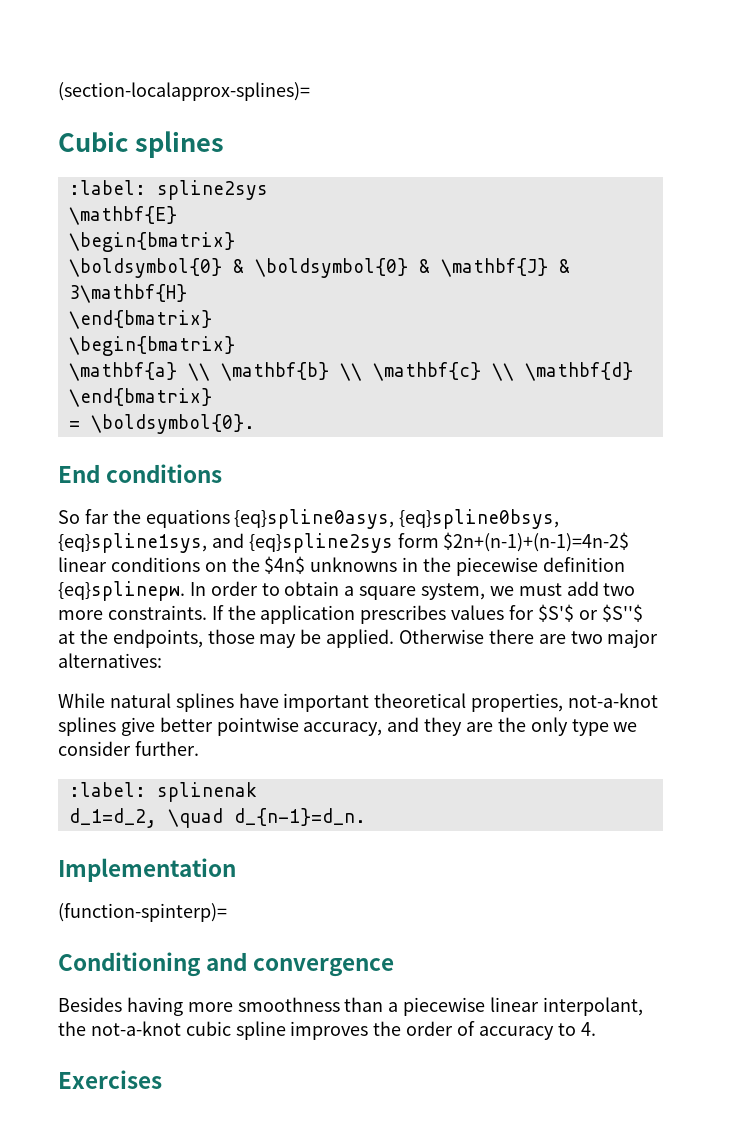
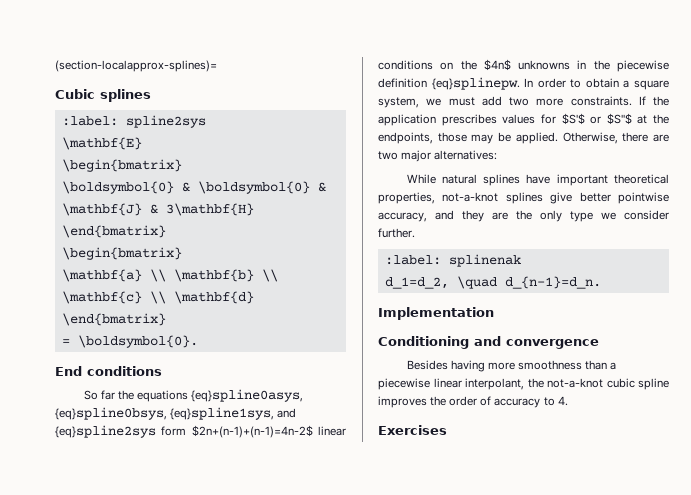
[399,629,485,644] Otherwise -> [562,132,618,144] Otherwise,
[58,903,227,922] // (function-spinterp)= -> (494, 313) none

